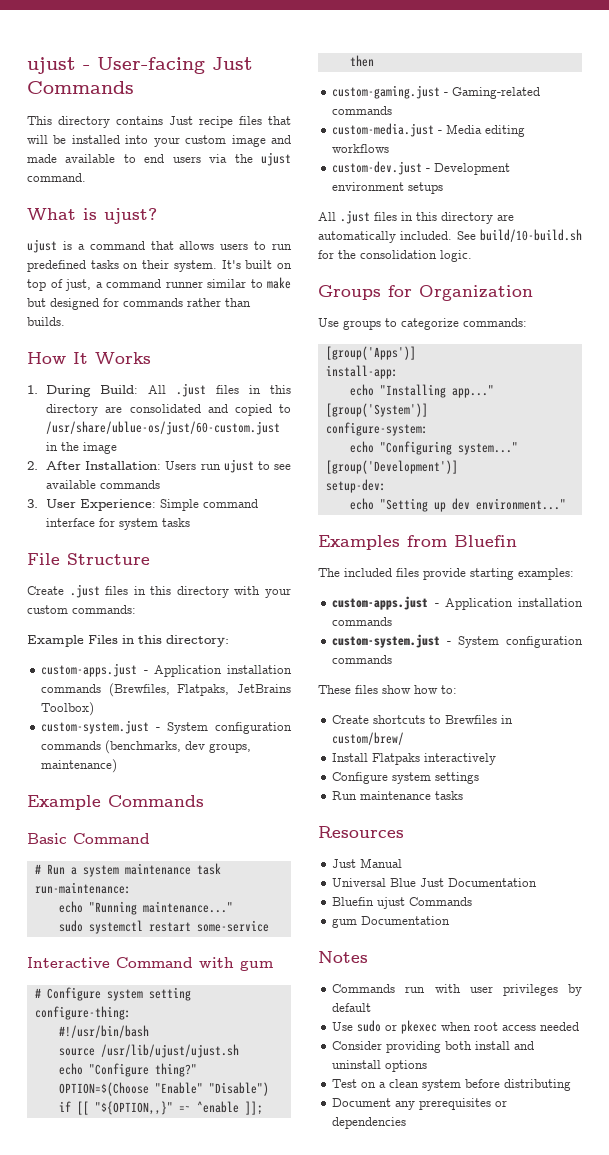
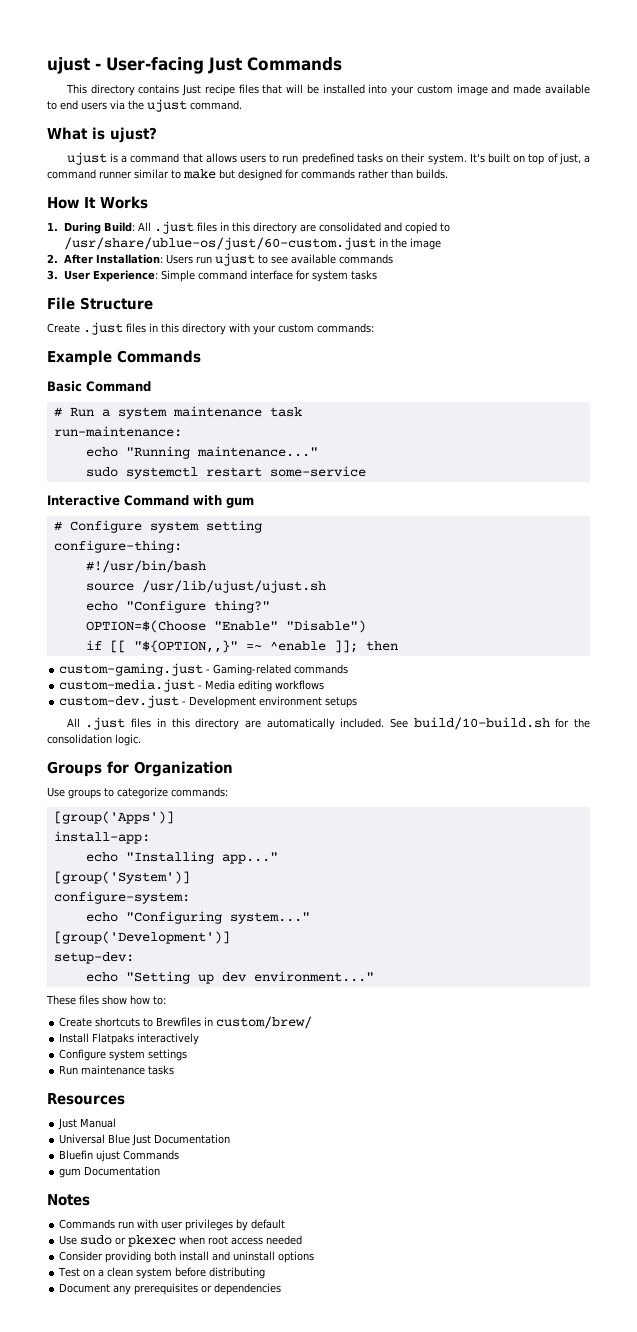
[27,635,229,647] [41,663,292,677] [41,683,291,697] [41,702,95,716] [41,720,292,734] [41,740,252,754] [41,759,118,773] // Example Files in this directory: // custom-apps.just - Application installation commands (Brewfiles, Flatpaks, JetBrains Toolbox) // custom-system.just - System configuration commands (benchmarks, dev groups, maintenance) -> (374, 328) none
[318,535,517,550] [318,568,574,580] [332,596,583,610] [332,617,393,626] [332,634,583,648] [332,655,393,664] // Examples from Bluefin // The included files provide starting examples: // custom-apps.just - Application installation commands // custom-system.just - System configuration commands -> (374, 976) none

